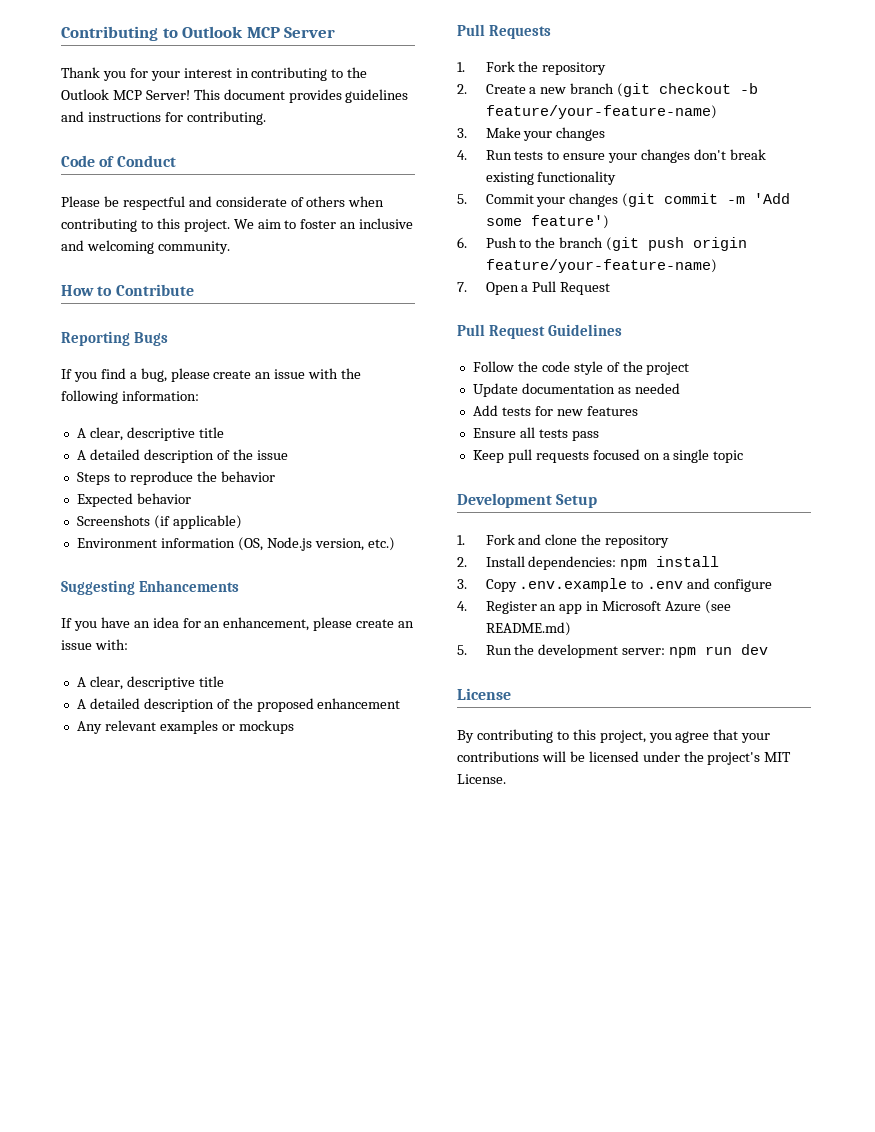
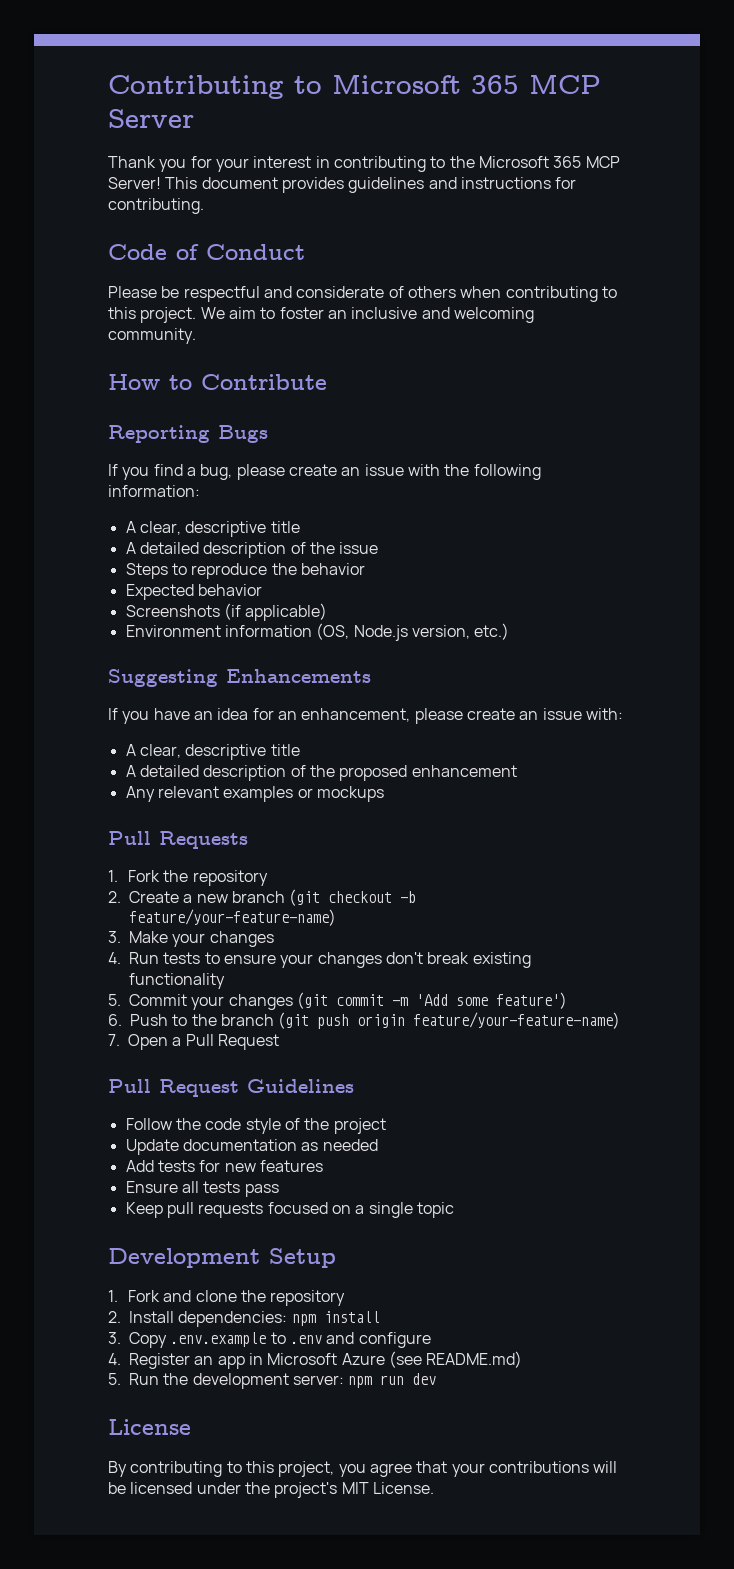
[182,26,244,38] Outlook -> [332,75,519,94] Microsoft 365
[61,89,109,100] Outlook -> [478,156,582,168] Microsoft 365

